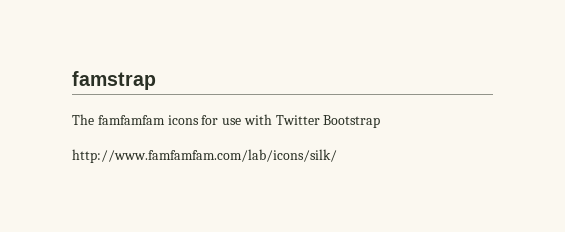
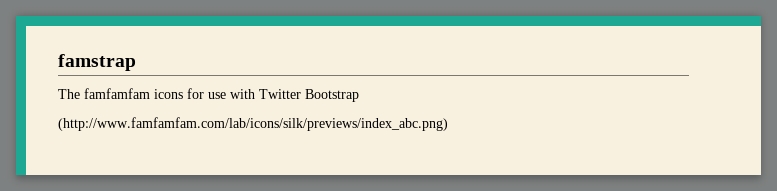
[72,149,337,163] http://www.famfamfam.com/lab/icons/silk/ -> [58,117,448,131] (http://www.famfamfam.com/lab/icons/silk/previews/index_abc.png)

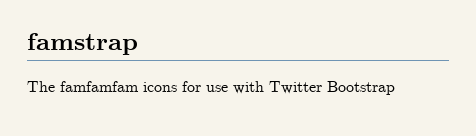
[58,117,448,131] // (http://www.famfamfam.com/lab/icons/silk/previews/index_abc.png) -> (395, 88) none

